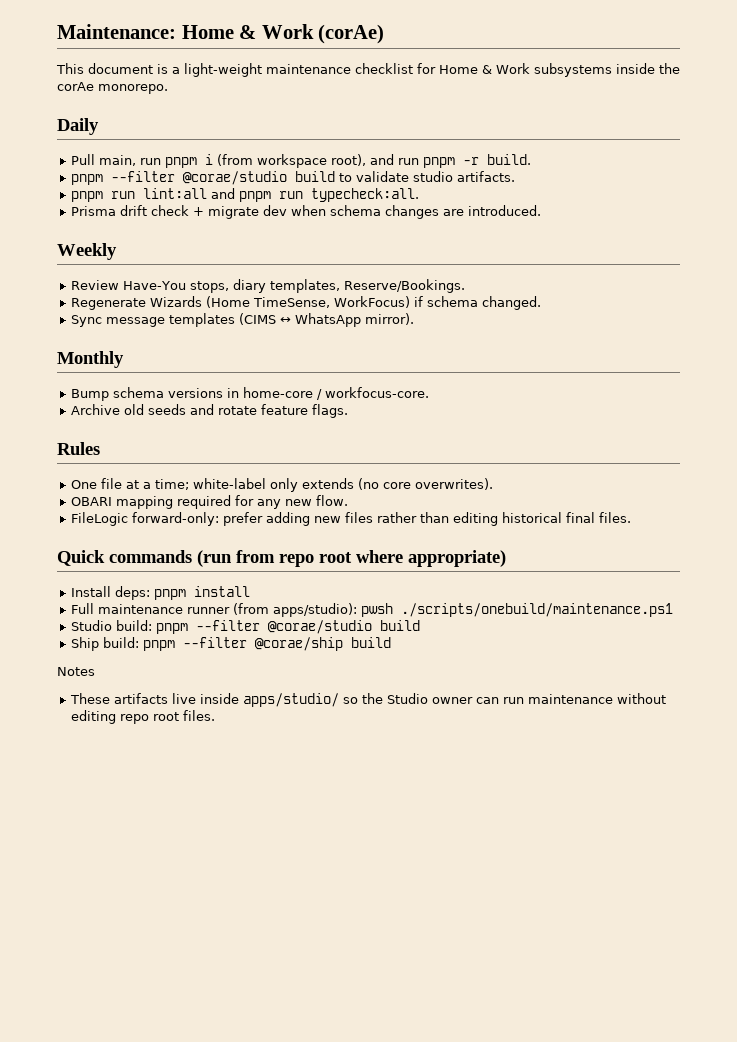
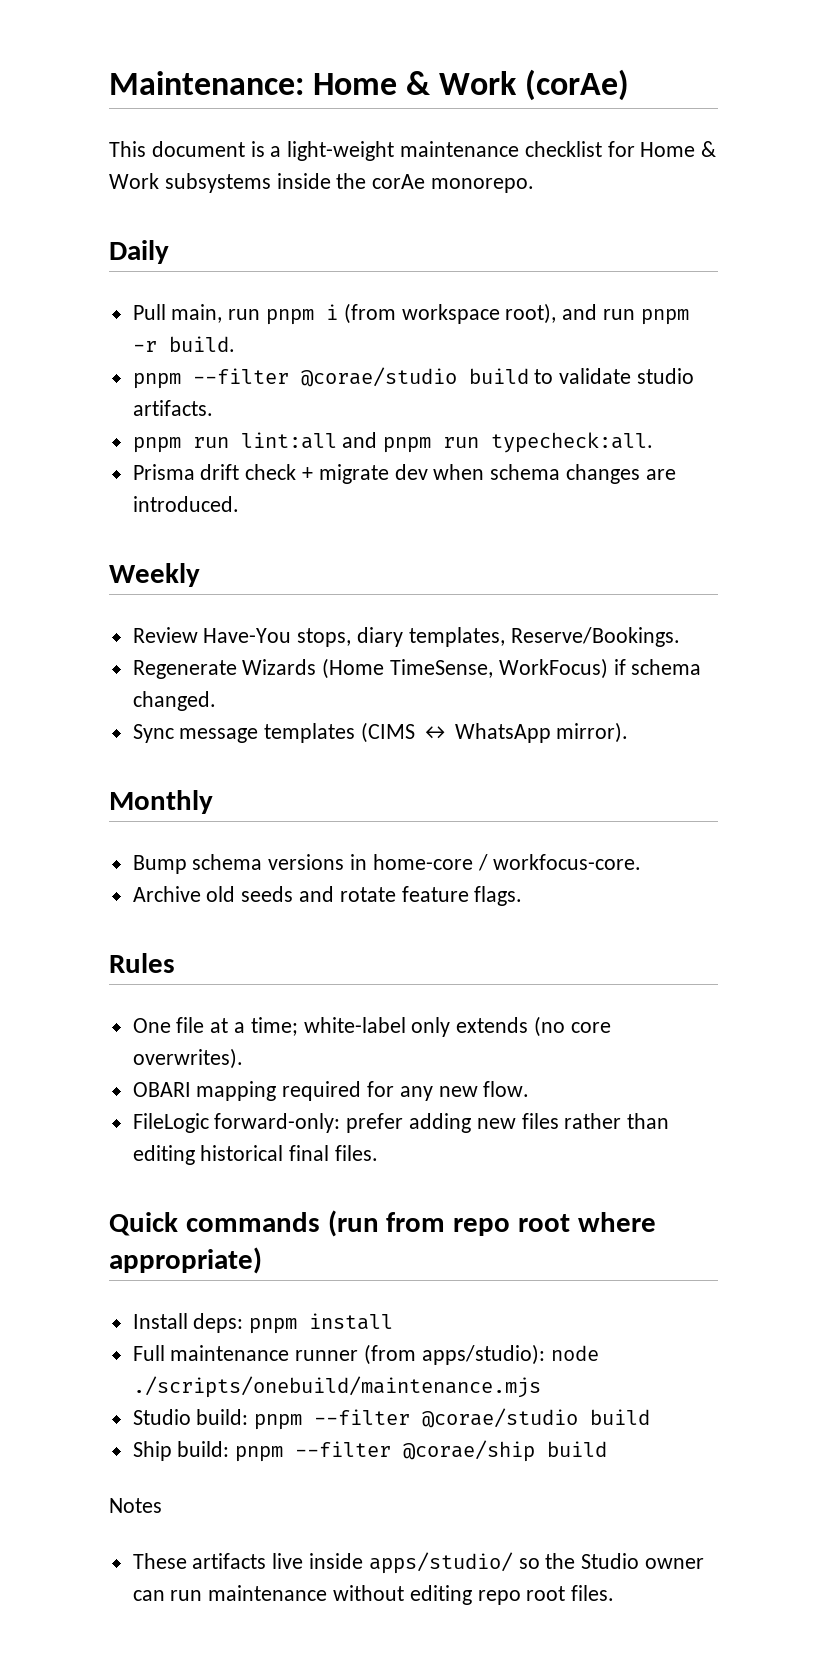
[361,603,674,617] pwsh ./scripts/onebuild/maintenance.ps1 -> [550,1345,599,1361] [132,1376,541,1398] node ./scripts/onebuild/maintenance.mjs

